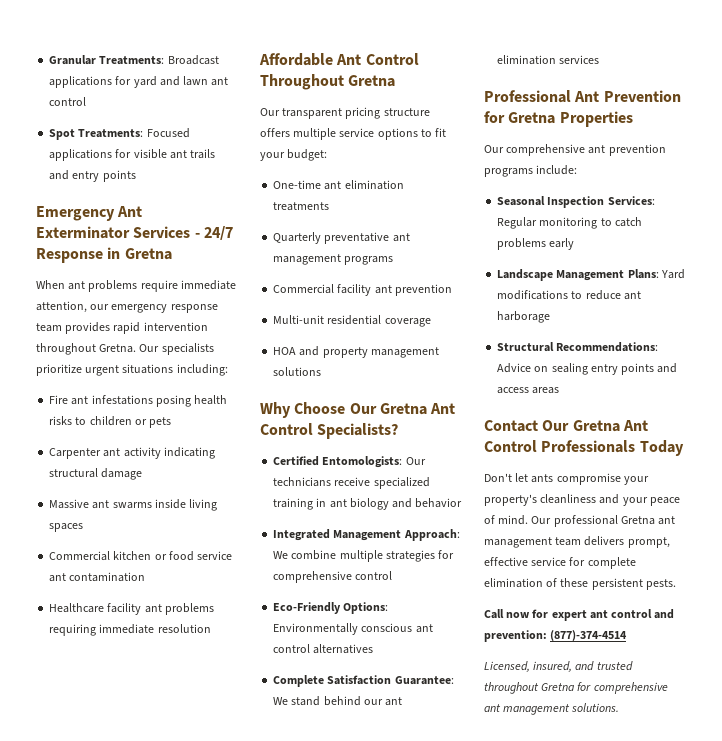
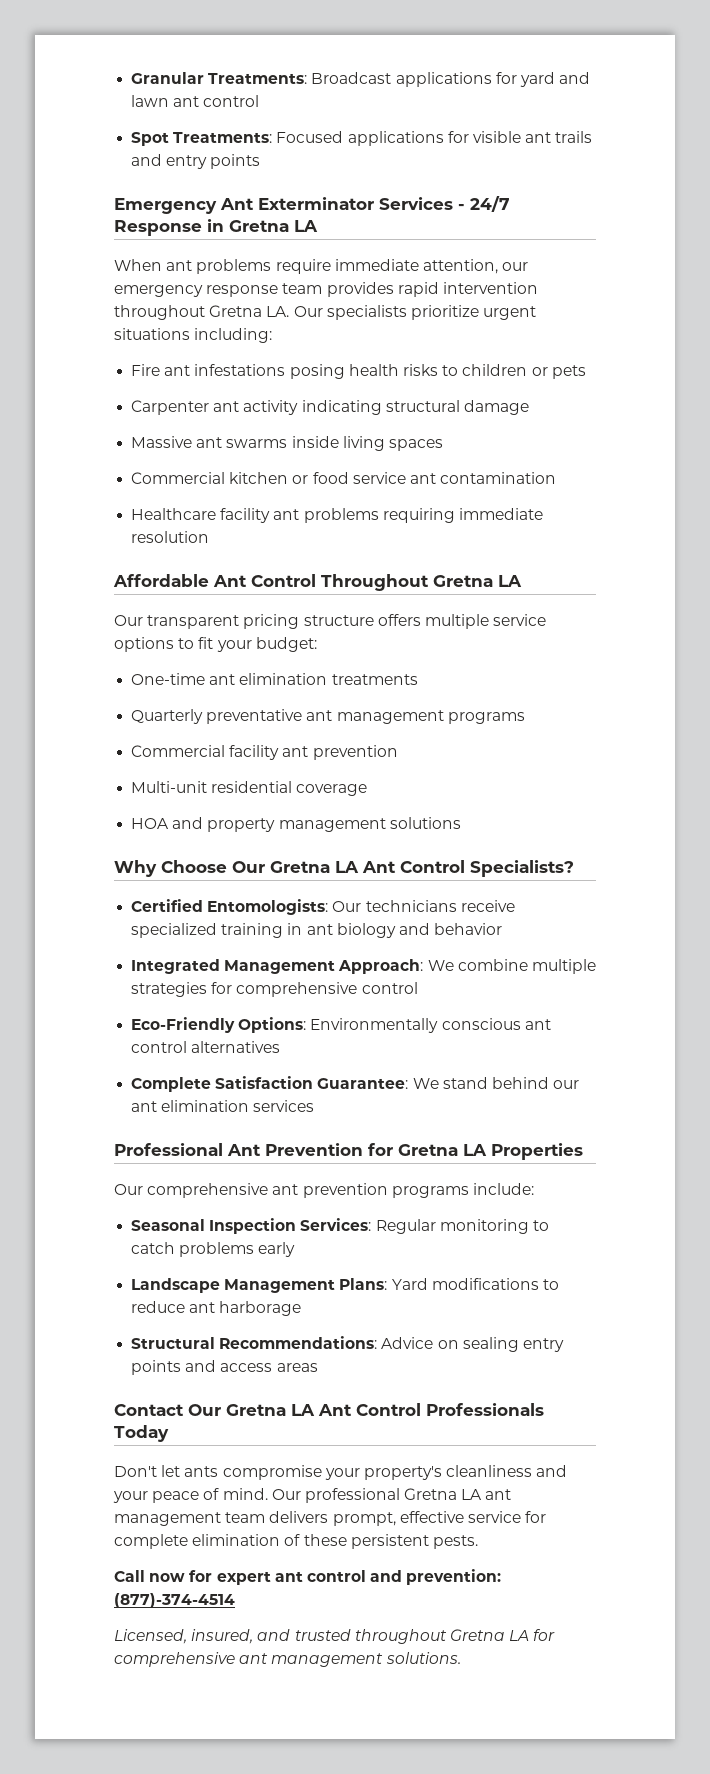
(172, 254) none -> [294,220,318,232] LA
[99,344,137,353] Gretna. -> [209,305,290,317] Gretna LA.
(396, 81) none -> [498,575,522,587] LA
(427, 409) none -> [335,861,359,873] LA
(556, 118) none -> [463,1144,487,1156] LA
(620, 426) none -> [291,1404,315,1416] LA
(655, 520) none -> [461,1489,483,1500] LA
(576, 687) none -> [509,1630,530,1641] LA

